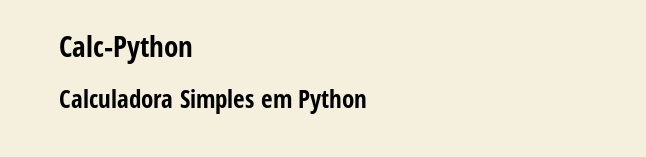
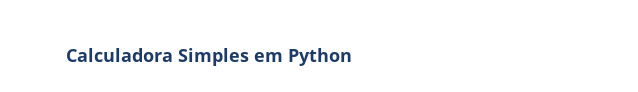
[59,35,193,64] Calc-Python // -> (66, 55) none

